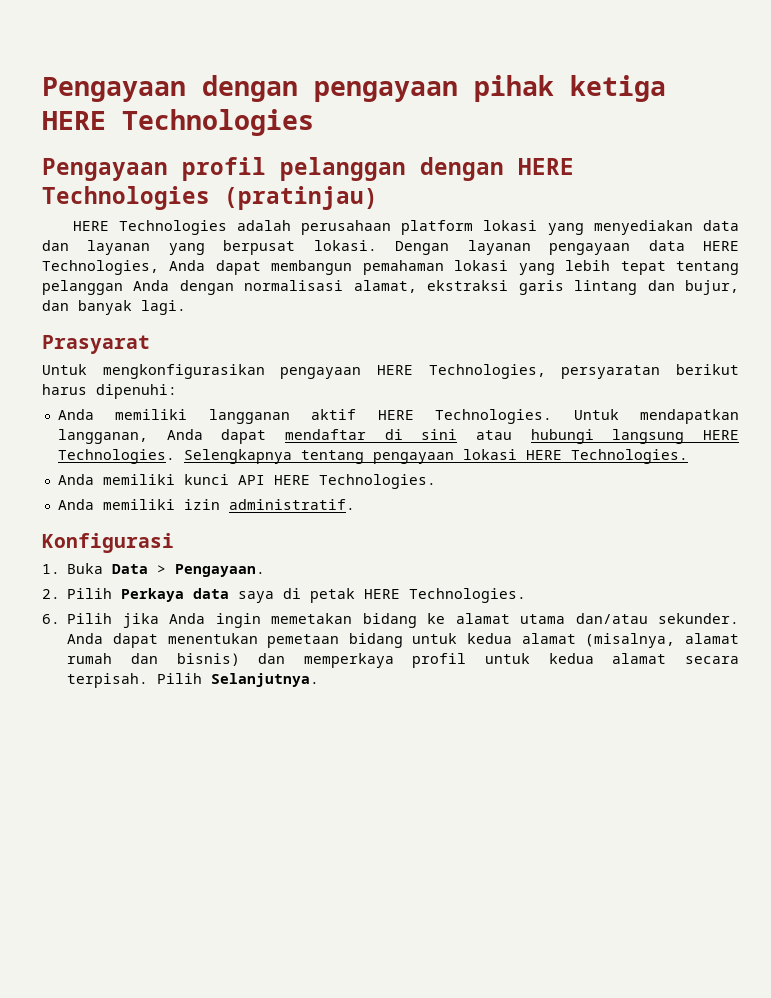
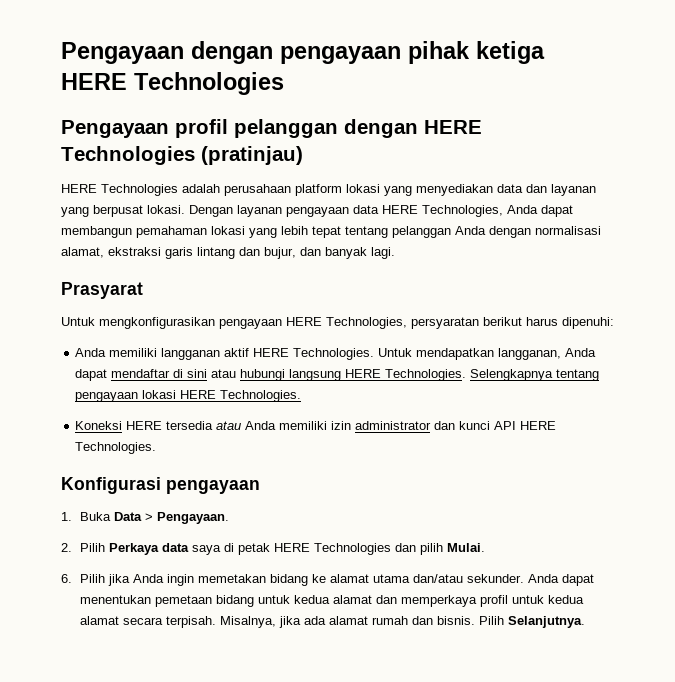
[57,474,175,485] Anda memiliki -> [75,421,456,430] Koneksi HERE tersedia atau Anda memiliki izin administrator dan
[57,499,355,510] // Anda memiliki izin administratif. -> (157, 448) none
(174, 543) none -> [166,480,260,494] pengayaan
[409,588,527,603] Technologies. -> [313,543,485,555] Technologies dan pilih Mulai.
[585,633,740,648] [67,653,240,666] (misalnya, alamat rumah dan bisnis) -> (372, 599) none
(149, 680) none -> [219,616,475,628] Misalnya, jika ada alamat rumah dan bisnis.

